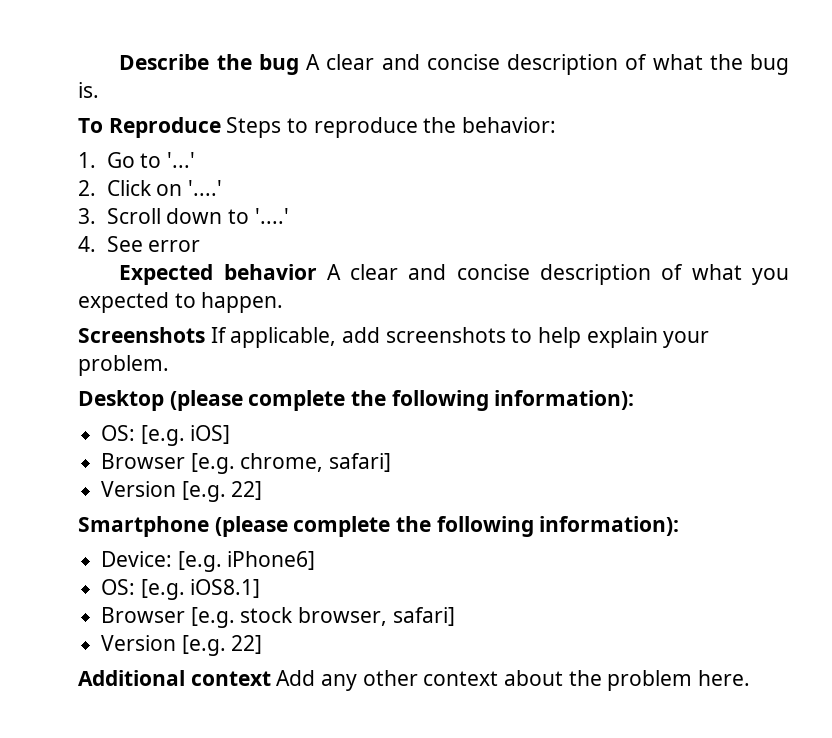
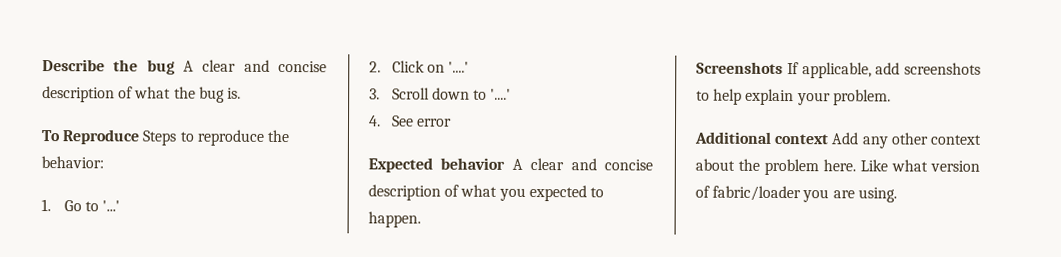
[78,390,635,411] [101,425,231,446] [101,453,392,474] [101,481,263,502] [78,516,680,537] [101,551,316,572] [101,579,261,600] [101,607,455,628] [101,635,263,656] // Desktop (please complete the following information): // OS: [e.g. iOS] // Browser [e.g. chrome, safari] // Version [e.g. 22] // Smartphone (please complete the following information): // Device: [e.g. iPhone6] // OS: [e.g. iOS8.1] // Browser [e.g. stock browser, safari] // Version [e.g. 22] -> (891, 97) none
(751, 678) none -> [860,159,980,172] [695,185,897,203] Like what version of fabric/loader you are using.

